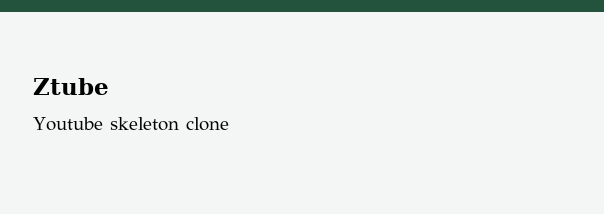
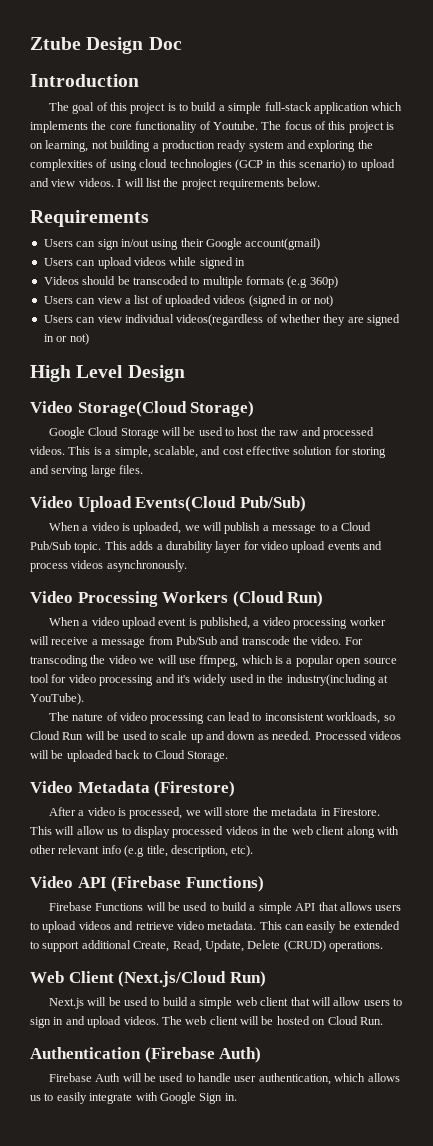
[33,117,229,131] // Youtube skeleton clone -> [86,37,182,54] [30,74,139,87] [48,102,403,114] [30,121,395,133] [30,140,373,152] [30,159,395,171] [30,178,321,190] [30,210,149,227] [43,238,321,250] [43,257,245,269] [43,276,338,288] [43,295,333,307] [43,314,401,326] [43,333,89,345] [30,365,185,382] [30,401,255,417] [48,427,374,439] [30,446,387,458] [30,465,144,477] [30,496,306,512] [48,522,372,534] [30,541,383,553] [30,560,187,572] [30,591,324,607] [48,617,386,629] [30,636,363,648] [30,655,397,667] [30,674,389,686] [30,693,84,705] [48,712,395,724] [30,731,401,743] [30,750,229,762] [30,781,236,797] [48,807,380,819] [30,826,399,838] [30,845,254,857] [30,876,264,892] [48,902,402,914] [30,921,401,933] [30,940,383,952] [30,971,266,987] [48,997,403,1009] [30,1016,383,1028] [30,1047,262,1063] [48,1073,400,1085] [30,1092,237,1104] Design Doc // Introduction // The goal of this project is to build a simple full-stack application which implements the core functionality of Youtube. The focus of this project is on learning, not building a production ready system and exploring the complexities of using cloud technologies (GCP in this scenario) to upload and view videos. I will list the project requirements below. // Requirements // Users can sign in/out using their Google account(gmail) // Users can upload videos while signed in // Videos should be transcoded to multiple formats (e.g 360p) // Users can view a list of uploaded videos (signed in or not) // Users can view individual videos(regardless of whether they are signed in or not) // High Level Design // Video Storage(Cloud Storage) // Google Cloud Storage will be used to host the raw and processed videos. This is a simple, scalable, and cost effective solution for storing and serving large files. // Video Upload Events(Cloud Pub/Sub) // When a video is uploaded, we will publish a message to a Cloud Pub/Sub topic. This adds a durability layer for video upload events and process videos asynchronously. // Video Processing Workers (Cloud Run) // When a video upload event is published, a video processing worker will receive a message from Pub/Sub and transcode the video. For transcoding the video we will use ffmpeg, which is a popular open source tool for video processing and it's widely used in the industry(including at YouTube). // The nature of video processing can lead to inconsistent workloads, so Cloud Run will be used to scale up and down as needed. Processed videos will be uploaded back to Cloud Storage. // Video Metadata (Firestore) // After a video is processed, we will store the metadata in Firestore. This will allow us to display processed videos in the web client along with other relevant info (e.g title, description, etc). // Video API (Firebase Functions) // Firebase Functions will be used to build a simple API that allows users to upload videos and retrieve video metadata. This can easily be extended to support additional Create, Read, Update, Delete (CRUD) operations. // Web Client (Next.js/Cloud Run) // Next.js will be used to build a simple web client that will allow users to sign in and upload videos. The web client will be hosted on Cloud Run. // Authentication (Firebase Auth) // Firebase Auth will be used to handle user authentication, which allows us to easily integrate with Google Sign in.

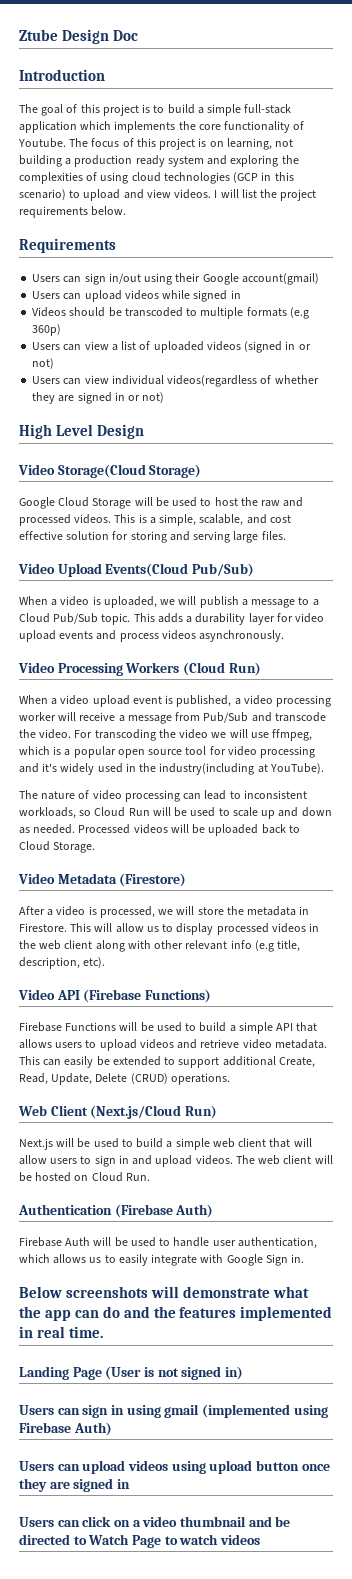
(237, 1097) none -> [19,1286,309,1298] [19,1306,333,1321] [19,1326,103,1338] [19,1366,243,1380] [19,1404,328,1418] [19,1422,112,1436] [19,1460,330,1474] [19,1478,130,1492] [19,1516,291,1527] [19,1534,260,1548] // Below screenshots will demonstrate what the app can do and the features implemented in real time. // Landing Page (User is not signed in) // Users can sign in using gmail (implemented using Firebase Auth) // Users can upload videos using upload button once they are signed in // Users can click on a video thumbnail and be directed to Watch Page to watch videos

